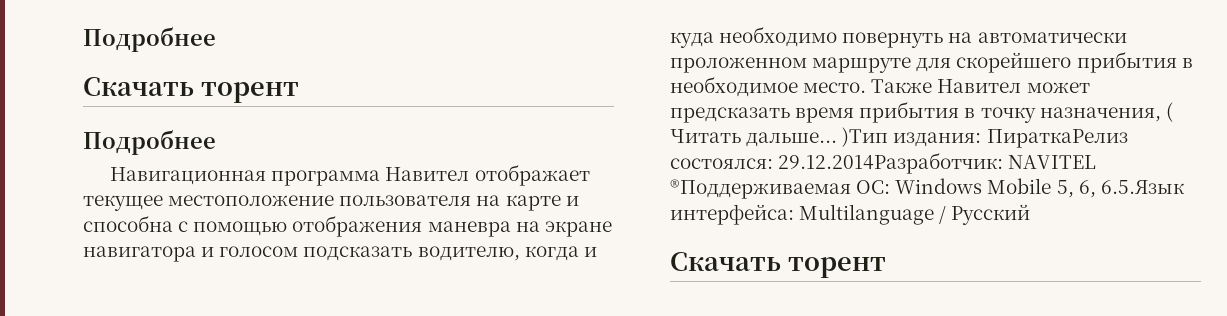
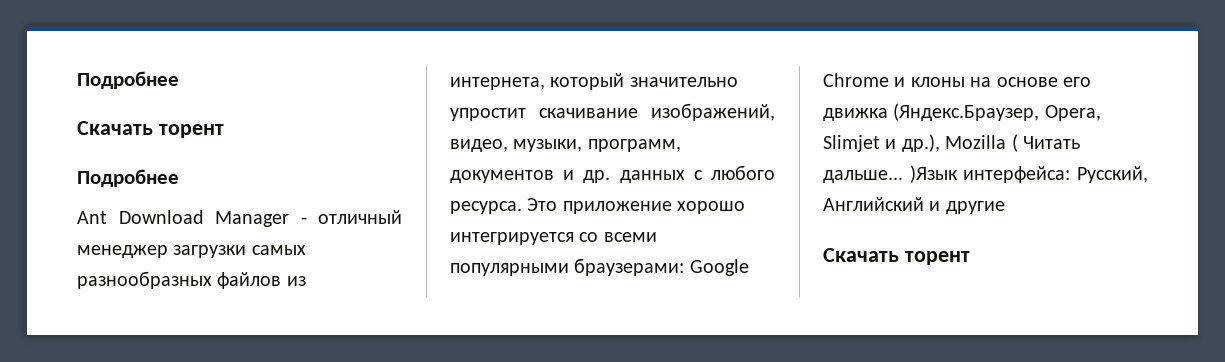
[110,164,590,186] [83,195,579,211] [83,215,612,237] [83,246,597,262] [670,26,1127,48] [670,51,1193,73] [670,76,1090,97] [670,101,1173,123] [670,127,1128,148] [670,152,1097,174] [670,178,1185,199] [670,204,1031,225] Навигационная программа Навител отображает текущее местоположение пользователя на карте и способна с помощью отображения маневра на экране навигатора и голосом подсказать водителю, когда и куда необходимо повернуть на автоматически проложенном маршруте для скорейшего прибытия в необходимое место. Также Навител может предсказать время прибытия в точку назначения, ( Читать дальше... )Тип издания: ПираткаРелиз состоялся: 29.12.2014Разработчик: NAVITEL ®Поддерживаемая ОС: Windows Mobile 5, 6, 6.5.Язык интерфейса: Multilanguage / Русский -> [77,210,402,227] [77,245,306,258] [77,271,306,289] [450,73,738,90] [450,103,775,121] [450,139,681,152] [450,165,775,183] [450,198,746,214] [450,232,657,245] [450,258,749,276] [823,73,1091,87] [823,103,1101,121] [823,134,1080,152] [823,165,1148,183] [823,197,1005,214] Ant Download Manager - отличный менеджер загрузки самых разнообразных файлов из интернета, который значительно упростит скачивание изображений, видео, музыки, программ, документов и др. данных с любого ресурса. Это приложение хорошо интегрируется со всеми популярными браузерами: Google Chrome и клоны на основе его движка (Яндекс.Браузер, Opera, Slimjet и др.), Mozilla ( Читать дальше... )Язык интерфейса: Русский, Английский и другие

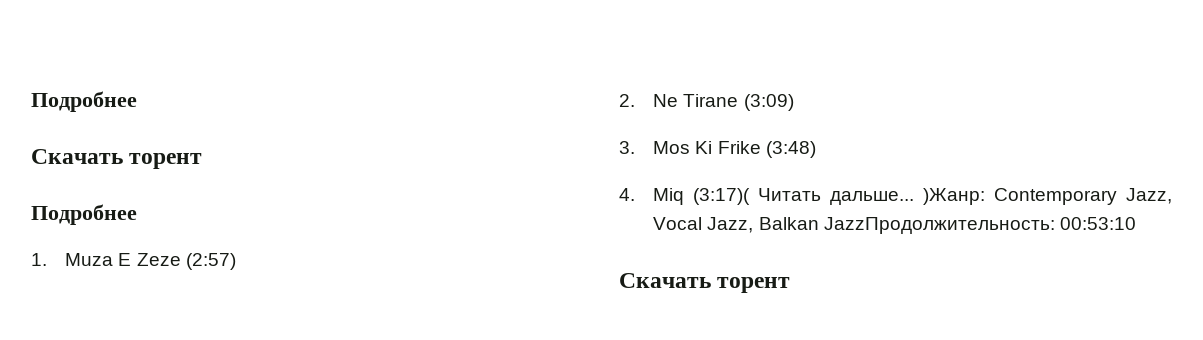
[77,210,402,227] [77,245,306,258] [77,271,306,289] [450,73,738,90] [450,103,775,121] [450,139,681,152] [450,165,775,183] [450,198,746,214] [450,232,657,245] [450,258,749,276] [823,73,1091,87] [823,103,1101,121] [823,134,1080,152] [823,165,1148,183] [823,197,1005,214] Ant Download Manager - отличный менеджер загрузки самых разнообразных файлов из интернета, который значительно упростит скачивание изображений, видео, музыки, программ, документов и др. данных с любого ресурса. Это приложение хорошо интегрируется со всеми популярными браузерами: Google Chrome и клоны на основе его движка (Яндекс.Браузер, Opera, Slimjet и др.), Mozilla ( Читать дальше... )Язык интерфейса: Русский, Английский и другие -> [31,253,236,270] [619,94,794,111] [619,141,816,158] [619,188,1172,205] [653,217,1136,234] 1. Muza E Zeze (2:57) // 2. Ne Tirane (3:09) // 3. Mos Ki Frike (3:48) // 4. Miq (3:17)( Читать дальше... )Жанр: Contemporary Jazz, Vocal Jazz, Balkan JazzПродолжительность: 00:53:10

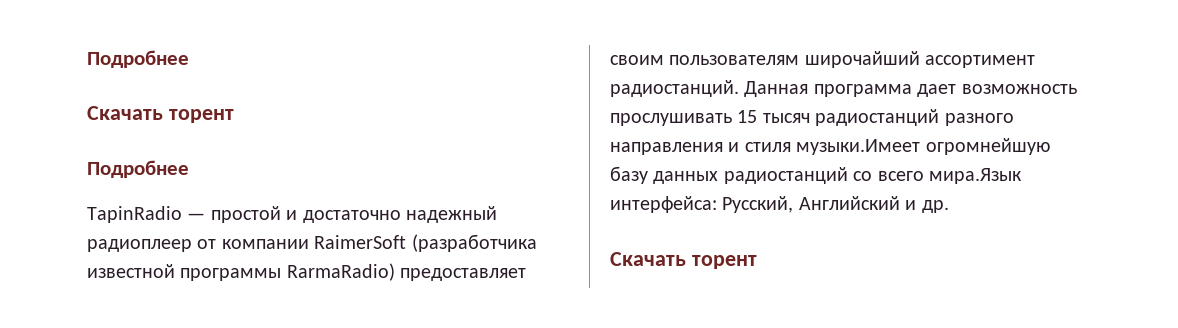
[31,253,236,270] [619,94,794,111] [619,141,816,158] [619,188,1172,205] [653,217,1136,234] 1. Muza E Zeze (2:57) // 2. Ne Tirane (3:09) // 3. Mos Ki Frike (3:48) // 4. Miq (3:17)( Читать дальше... )Жанр: Contemporary Jazz, Vocal Jazz, Balkan JazzПродолжительность: 00:53:10 -> [87,206,497,223] [87,234,537,252] [87,263,527,281] [610,51,1036,68] [610,80,1077,97] [610,109,1014,126] [610,138,1050,155] [610,166,1022,184] [610,196,949,213] TapinRadio — простой и достаточно надежный радиоплеер от компании RaimerSoft (разработчика известной программы RarmaRadio) предоставляет своим пользователям широчайший ассортимент радиостанций. Данная программа дает возможность прослушивать 15 тысяч радиостанций разного направления и стиля музыки.Имеет огромнейшую базу данных радиостанций со всего мира.Язык интерфейса: Русский, Английский и др.

